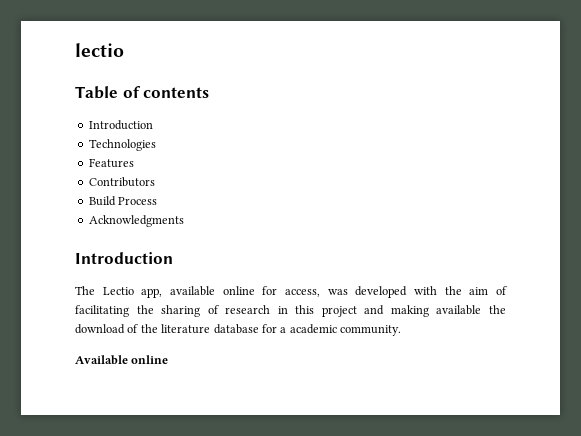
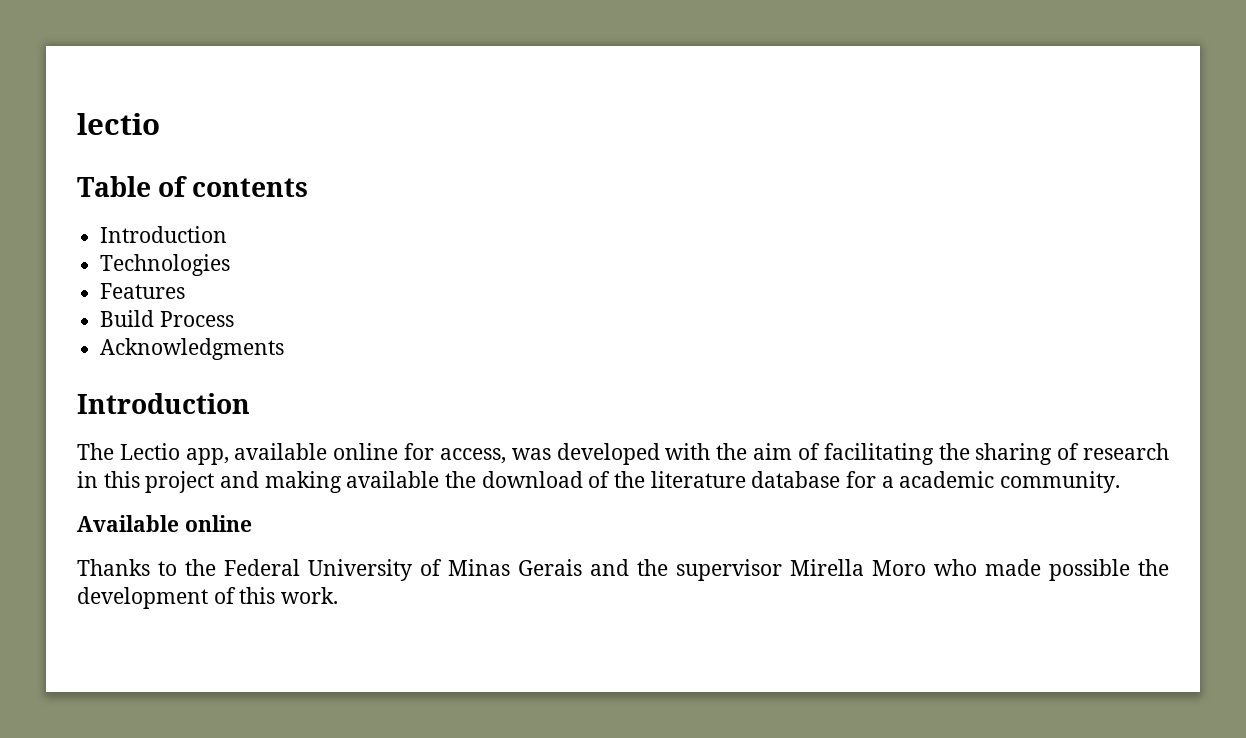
[88,177,155,187] // Contributors -> (186, 291) none
(169, 359) none -> [77,559,1169,581] [77,587,339,609] // Thanks to the Federal University of Minas Gerais and the supervisor Mirella Moro who made possible the development of this work.

